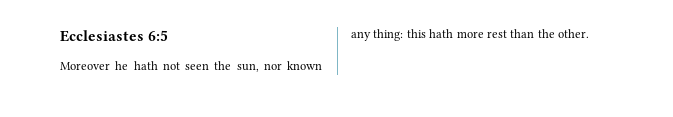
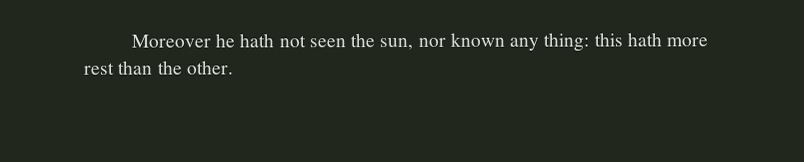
[60,30,169,42] Ecclesiastes 6:5 // -> (130, 41) none

